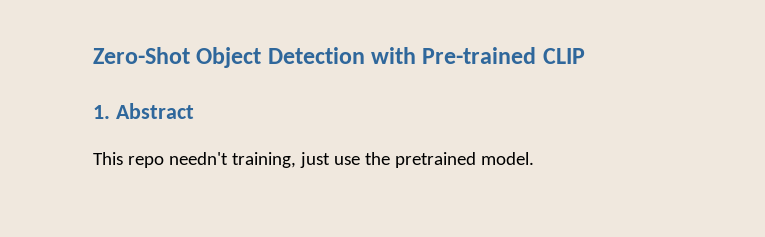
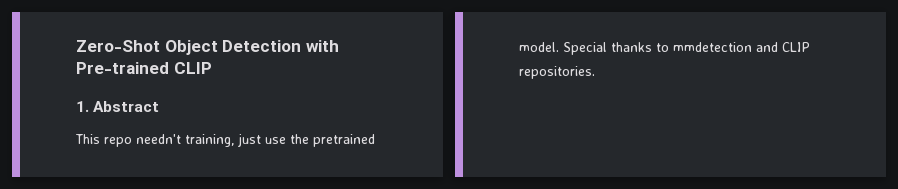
(534, 158) none -> [563,42,810,55] [519,66,595,79] Special thanks to mmdetection and CLIP repositories.

